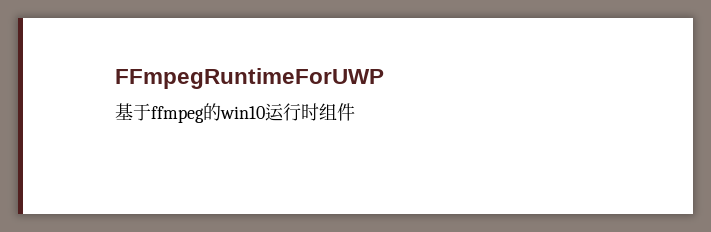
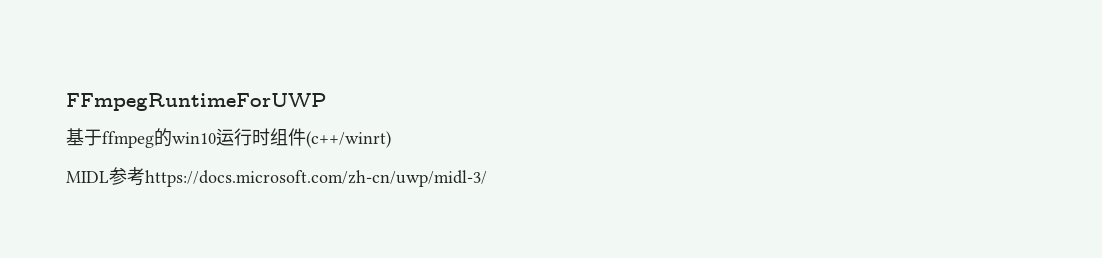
(355, 112) none -> [306,131,391,148] [66,167,487,187] (c++/winrt) // MIDL参考https://docs.microsoft.com/zh-cn/uwp/midl-3/

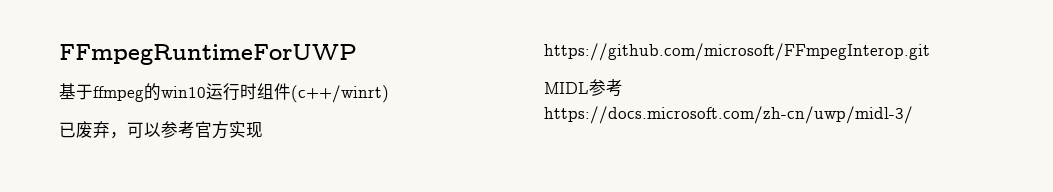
(391, 139) none -> [59,121,263,139] [544,43,930,61] // 已废弃，可以参考官方实现https://github.com/microsoft/FFmpegInterop.git

